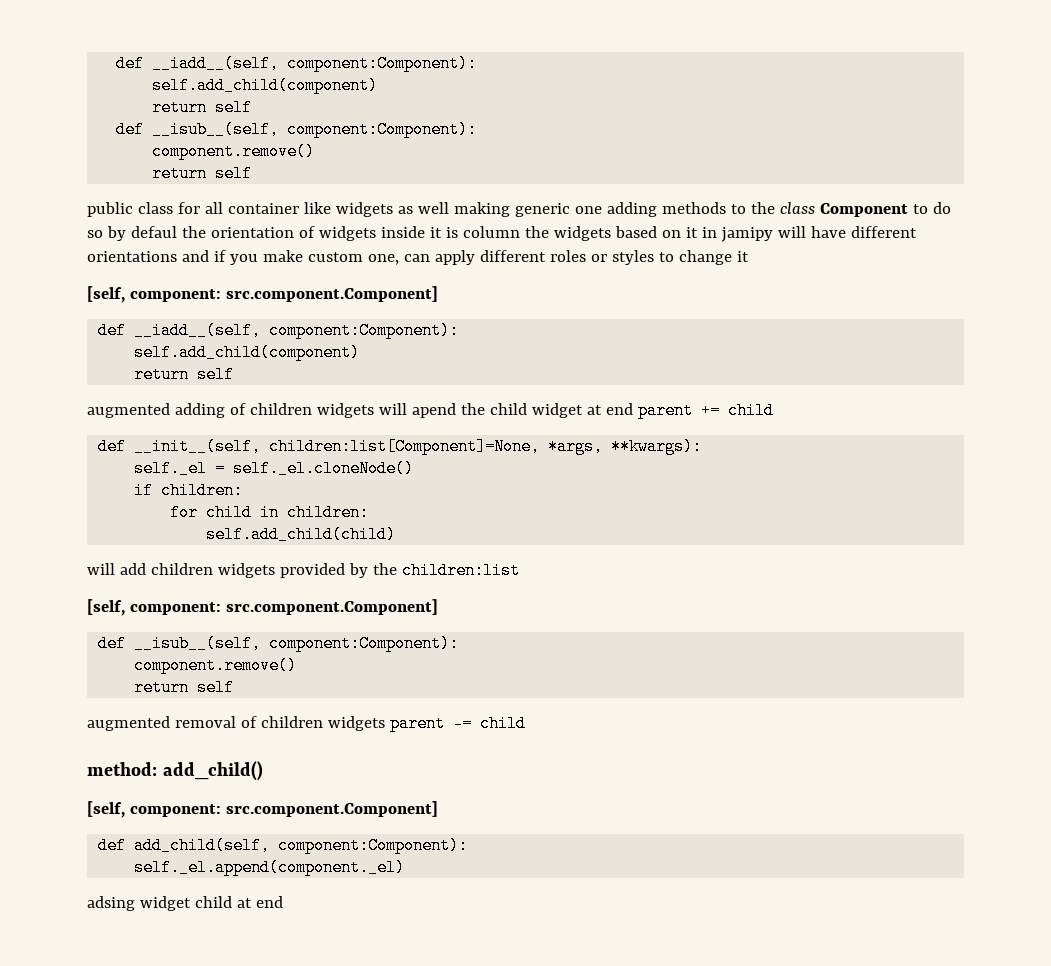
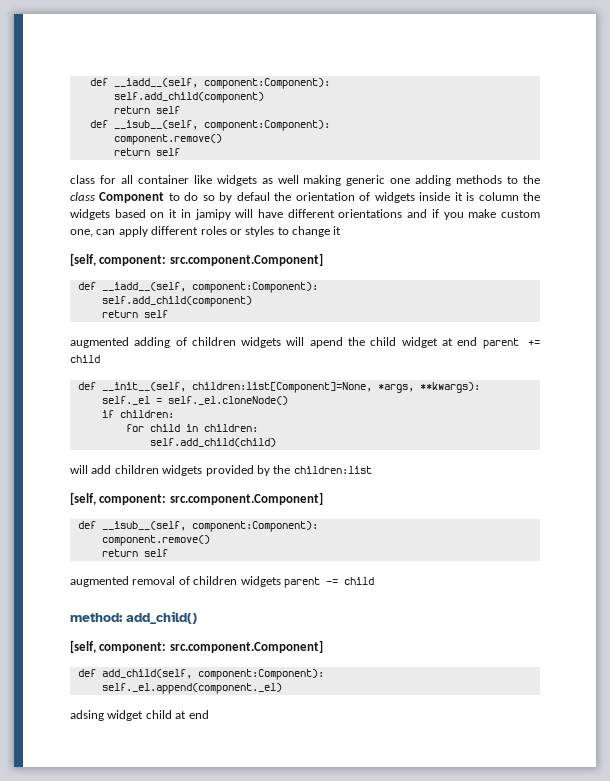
[87,202,133,217] public -> (180, 152) none

